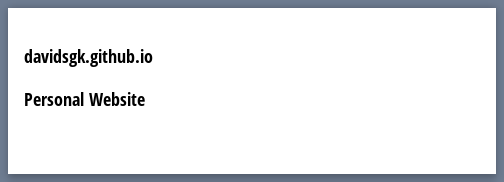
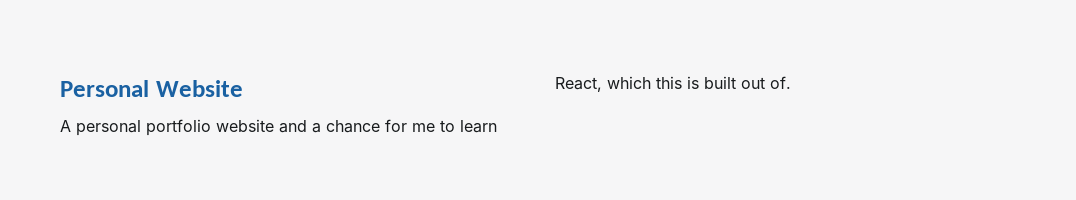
[24,49,153,67] davidsgk.github.io // -> (60, 88) none
(145, 99) none -> [60,119,497,136] [555,76,791,92] // A personal portfolio website and a chance for me to learn React, which this is built out of.

